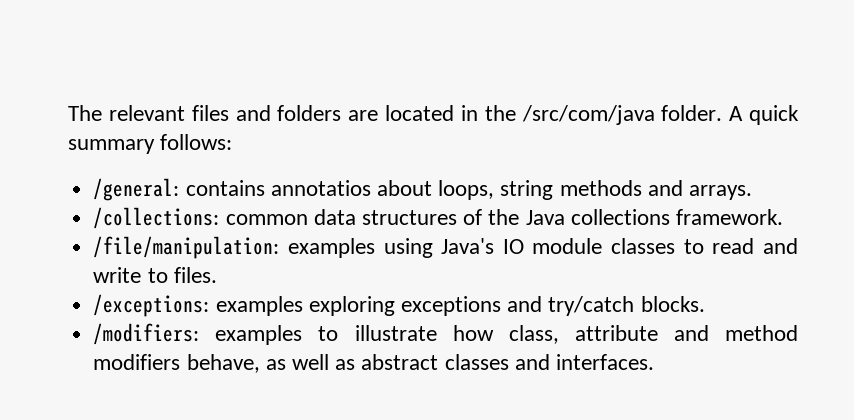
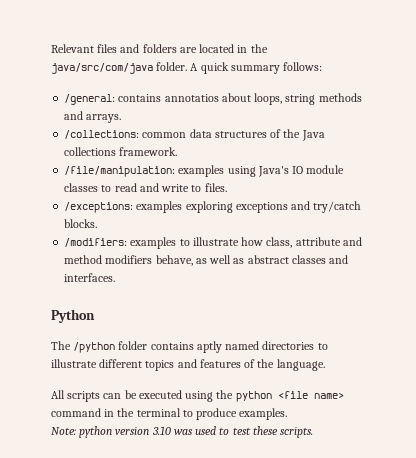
[68,105,185,121] The relevant -> [51,44,94,53] Relevant
[521,105,655,125] /src/com/java -> [51,63,153,74] java/src/com/java
(654, 362) none -> [51,309,95,323] [51,341,328,353] [51,359,325,371] [51,390,344,402] [51,408,288,420] [51,426,314,438] // Python // The /python folder contains aptly named directories to illustrate different topics and features of the language. // All scripts can be executed using the python <file name> command in the terminal to produce examples. // Note: python version 3.10 was used to test these scripts.

